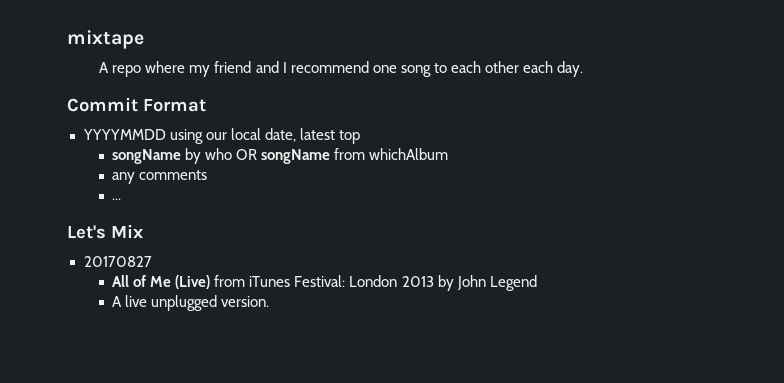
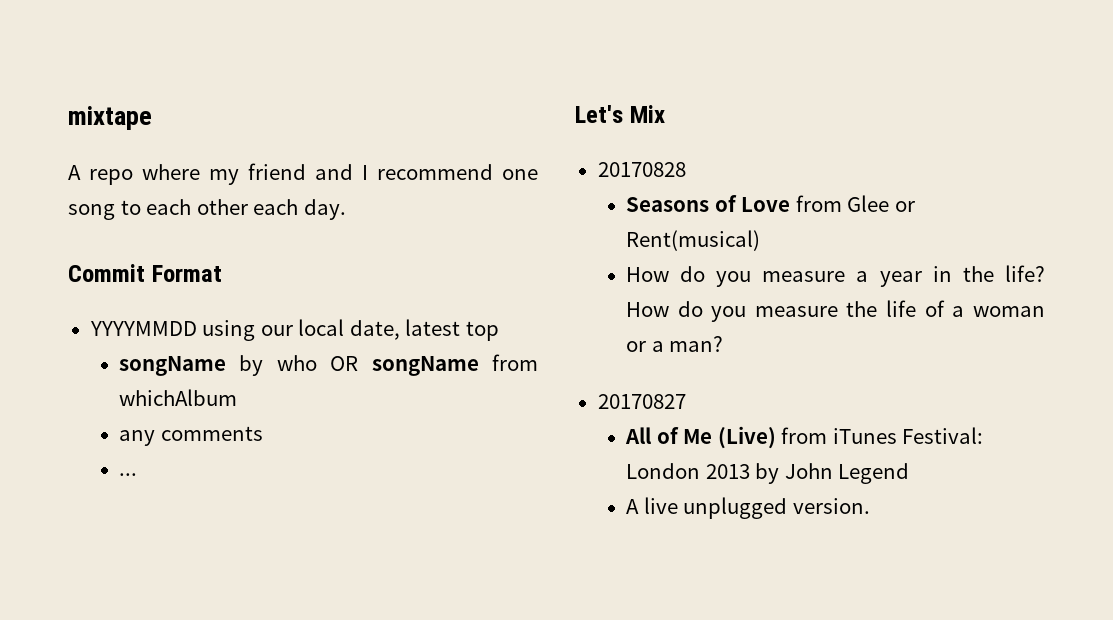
(143, 231) none -> [597,162,686,177] [625,195,915,212] [625,230,760,251] [625,265,1045,287] [625,300,1045,322] [625,336,724,352] // 20170828 // Seasons of Love from Glee or Rent(musical) // How do you measure a year in the life? How do you measure the life of a woman or a man?

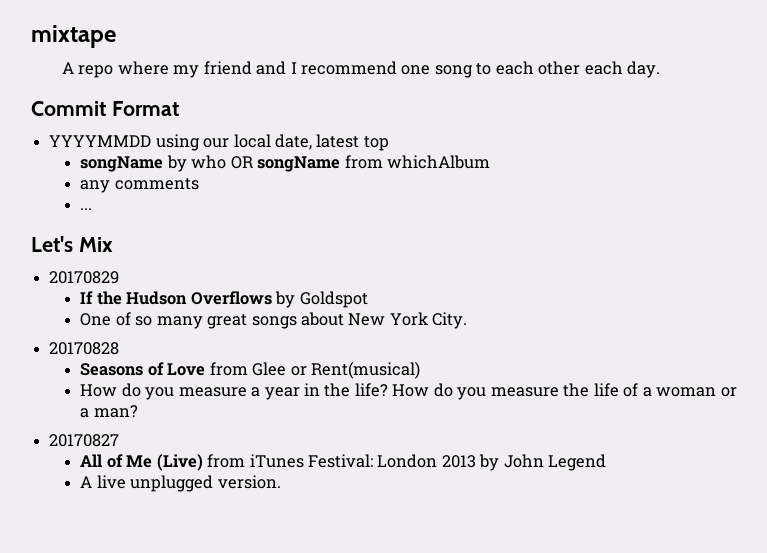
(665, 114) none -> [49,271,120,284] [80,291,368,308] [80,312,468,329] // 20170829 // If the Hudson Overflows by Goldspot // One of so many great songs about New York City.

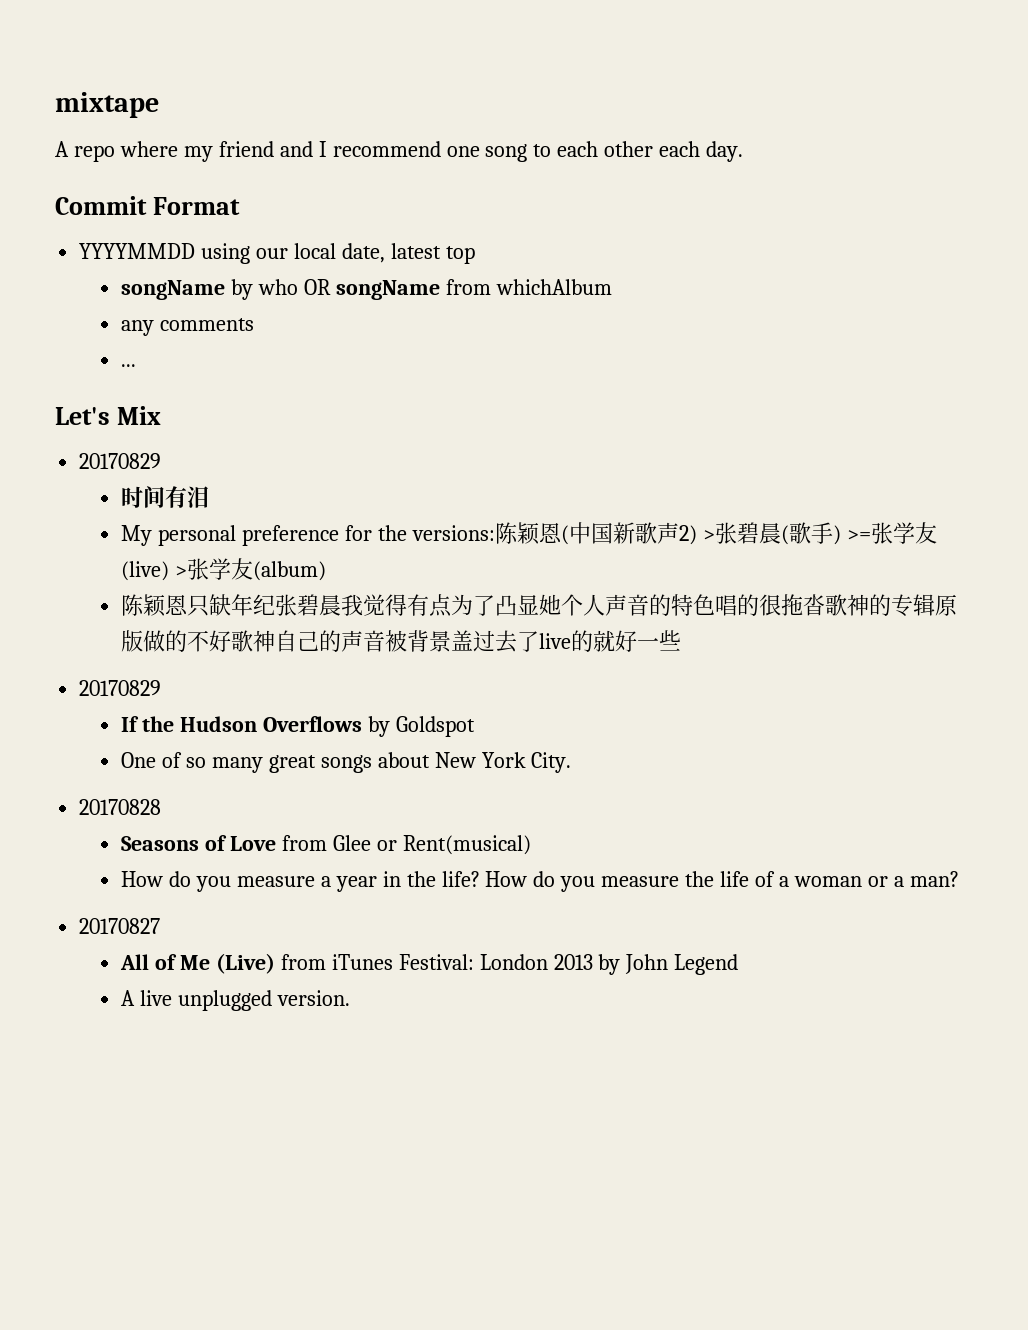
(120, 277) none -> [121,486,210,508] [121,522,937,546] [121,558,326,581] [121,594,958,617] [121,630,682,653] [79,680,162,696] // 时间有泪 // My personal preference for the versions:陈颖恩(中国新歌声2) >张碧晨(歌手) >=张学友(live) >张学友(album) // 陈颖恩只缺年纪张碧晨我觉得有点为了凸显她个人声音的特色唱的很拖沓歌神的专辑原版做的不好歌神自己的声音被背景盖过去了live的就好一些 // 20170829

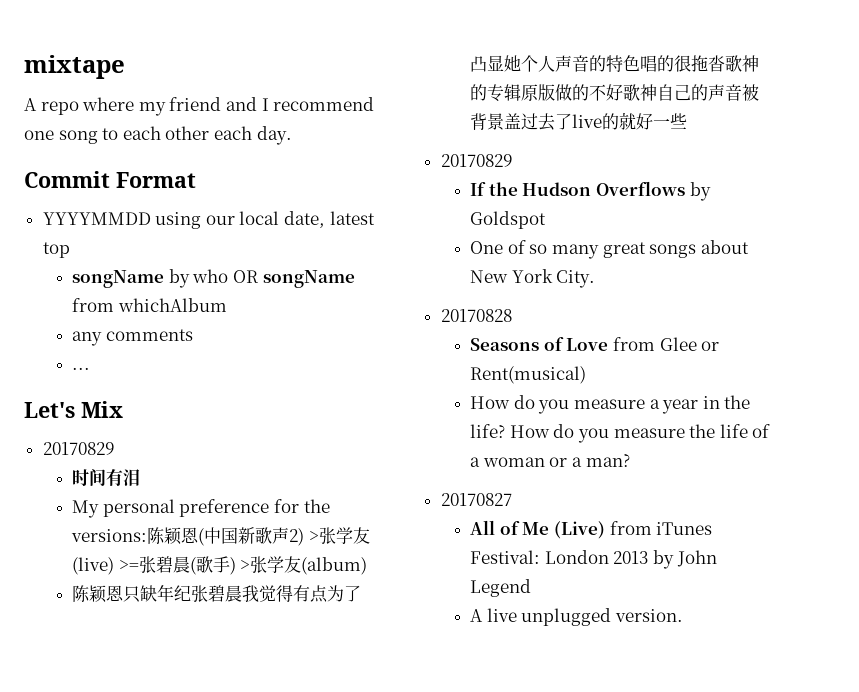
(737, 533) none -> [335,527,370,544] [72,556,156,575] 学友(live) >=张
[846,522,937,544] [121,561,170,581] >=张学友(live) -> (236, 566) none

